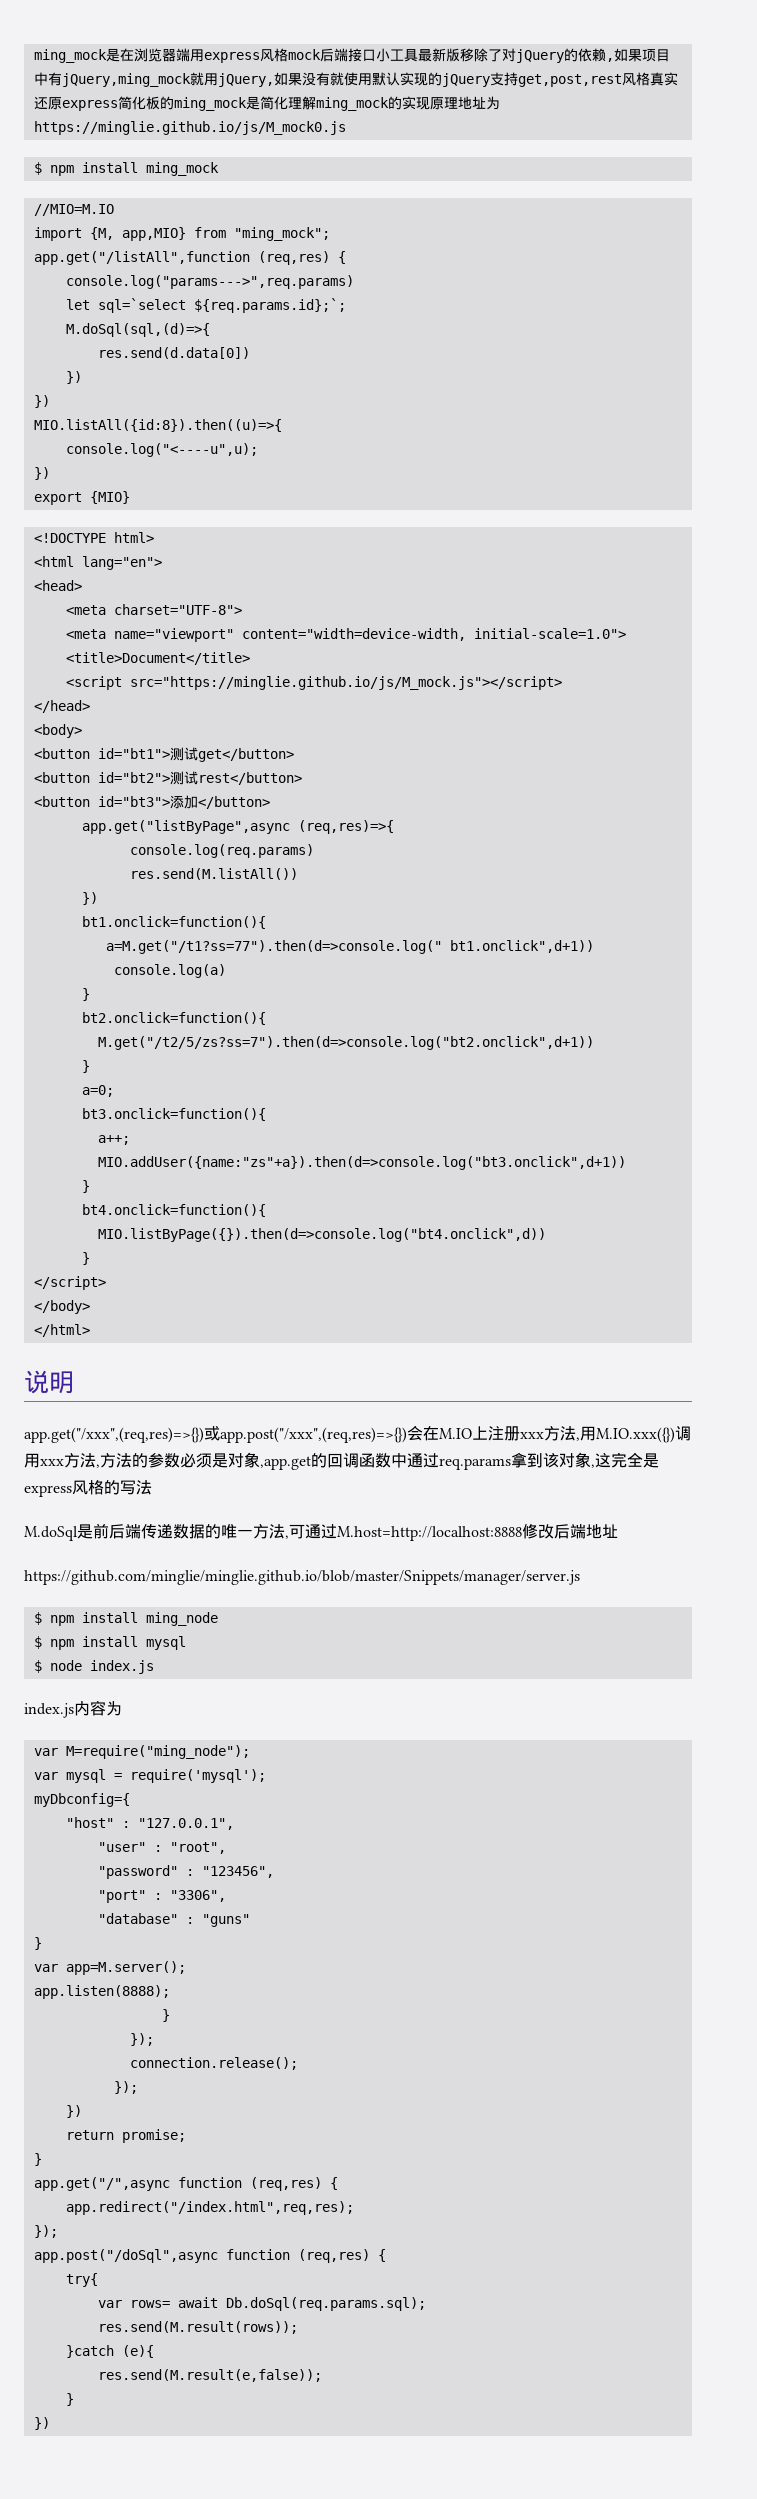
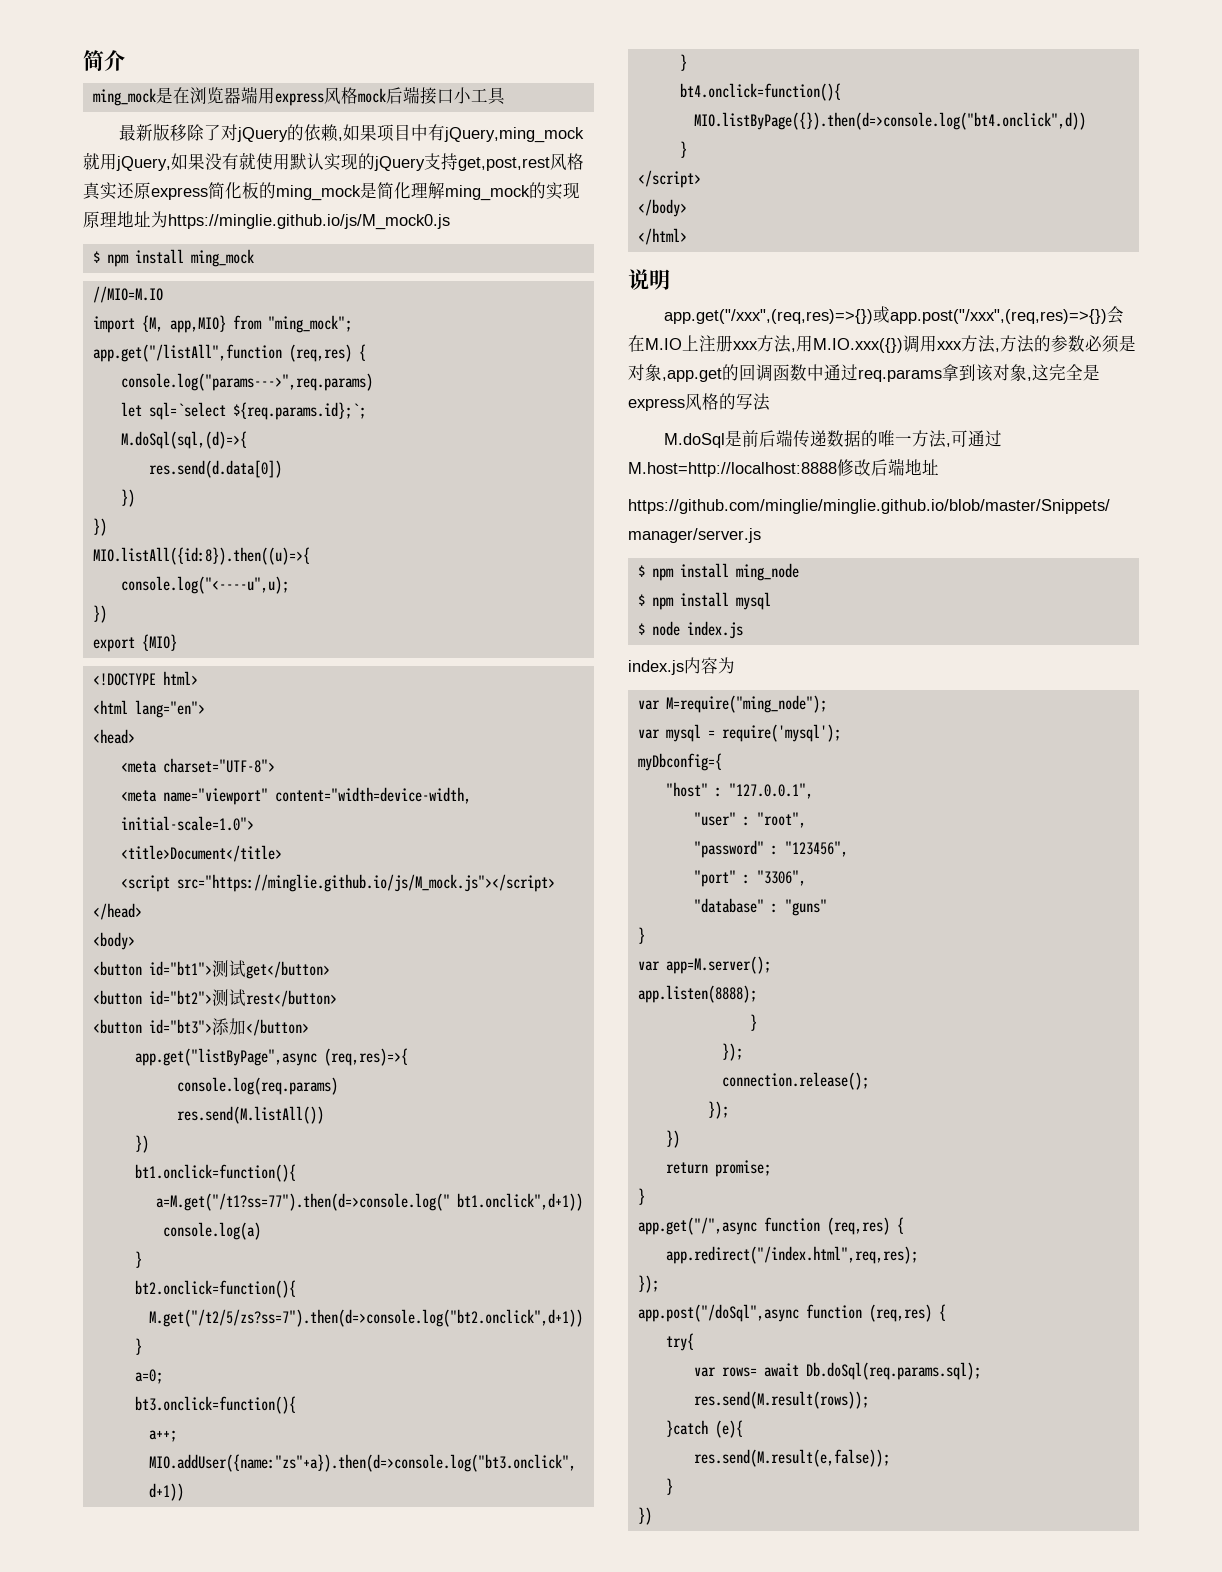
(33, 56) none -> [83,50,125,71] 简介 //
(418, 55) none -> (506, 96) //

